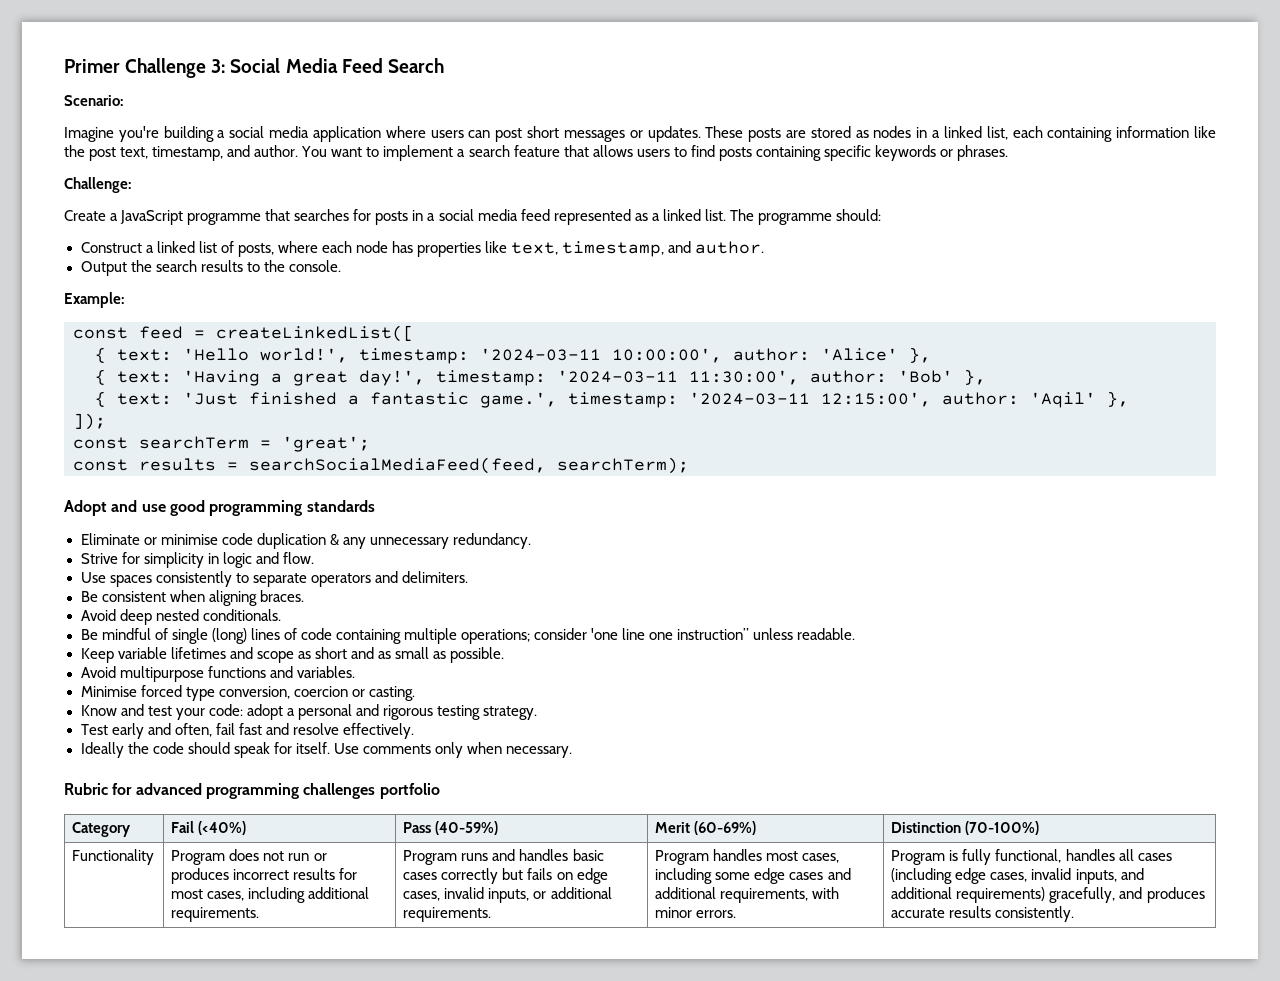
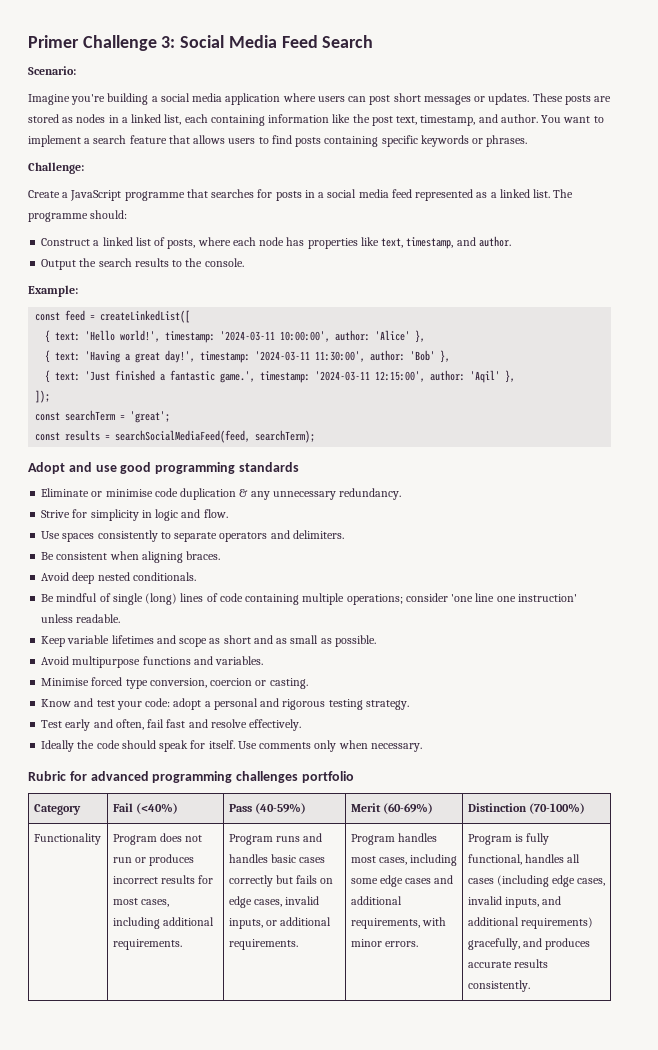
[677,628,750,640] instruction” -> [517,594,577,602] instruction'

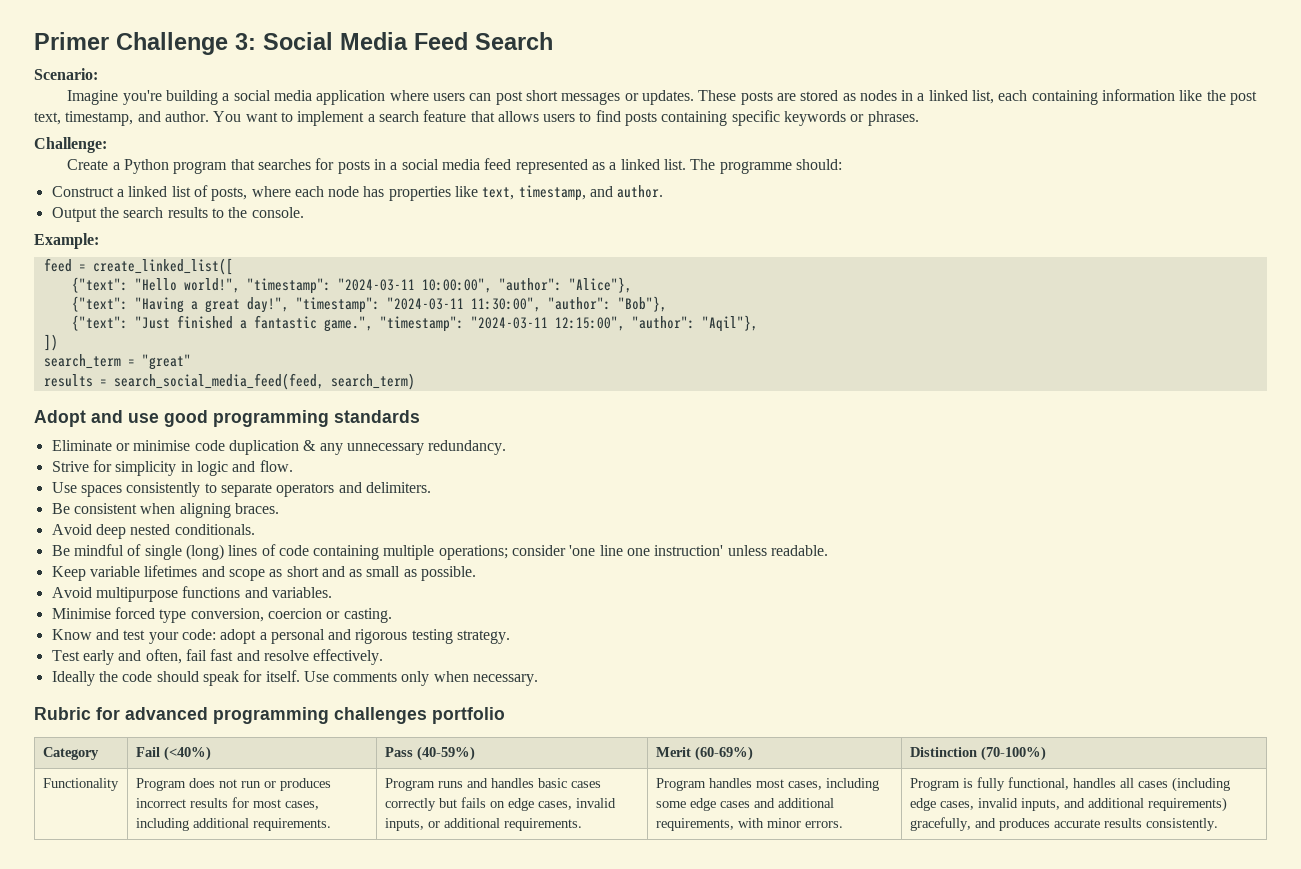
[70,190,185,201] JavaScript programme -> [124,159,228,174] Python program
[35,312,61,321] const -> (99, 241) none
[100,310,191,323] [45,330,426,343] [45,350,451,363] [45,370,516,383] [35,390,51,403] [35,410,171,423] [35,430,316,443] createLinkedList([ // { text: 'Hello world!', timestamp: '2024-03-11 10:00:00', author: 'Alice' }, // { text: 'Having a great day!', timestamp: '2024-03-11 11:30:00', author: 'Bob' }, // { text: 'Just finished a fantastic game.', timestamp: '2024-03-11 12:15:00', author: 'Aqil' }, // ]); // const searchTerm = 'great'; // const results = searchSocialMediaFeed(feed, searchTerm); -> [92,258,233,275] [71,277,632,294] [71,296,667,313] [71,315,758,332] [43,334,58,351] [43,354,191,370] [43,373,415,390] create_linked_list([ // {"text": "Hello world!", "timestamp": "2024-03-11 10:00:00", "author": "Alice"}, // {"text": "Having a great day!", "timestamp": "2024-03-11 11:30:00", "author": "Bob"}, // {"text": "Just finished a fantastic game.", "timestamp": "2024-03-11 12:15:00", "author": "Aqil"}, // ]) // search_term = "great" // results = search_social_media_feed(feed, search_term)

